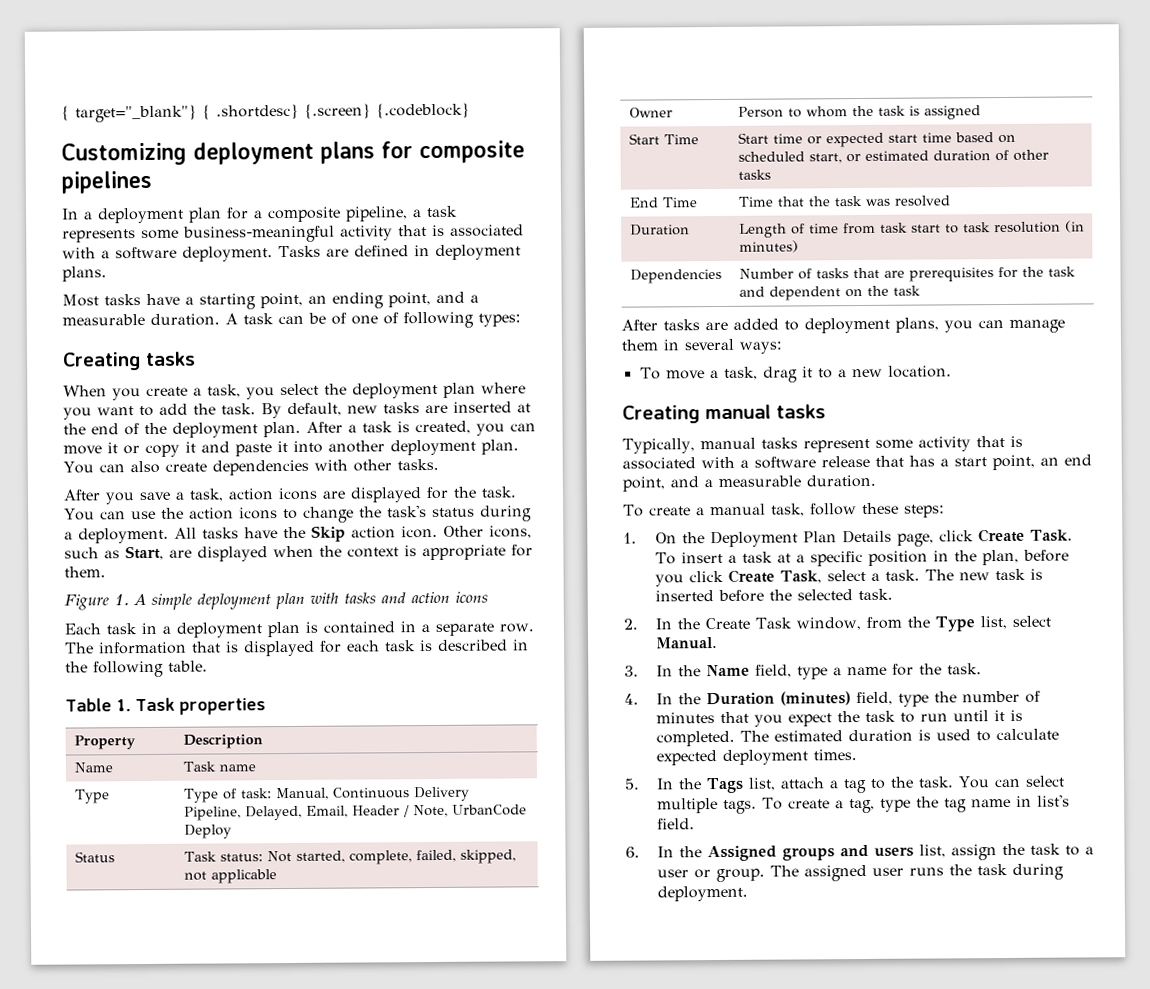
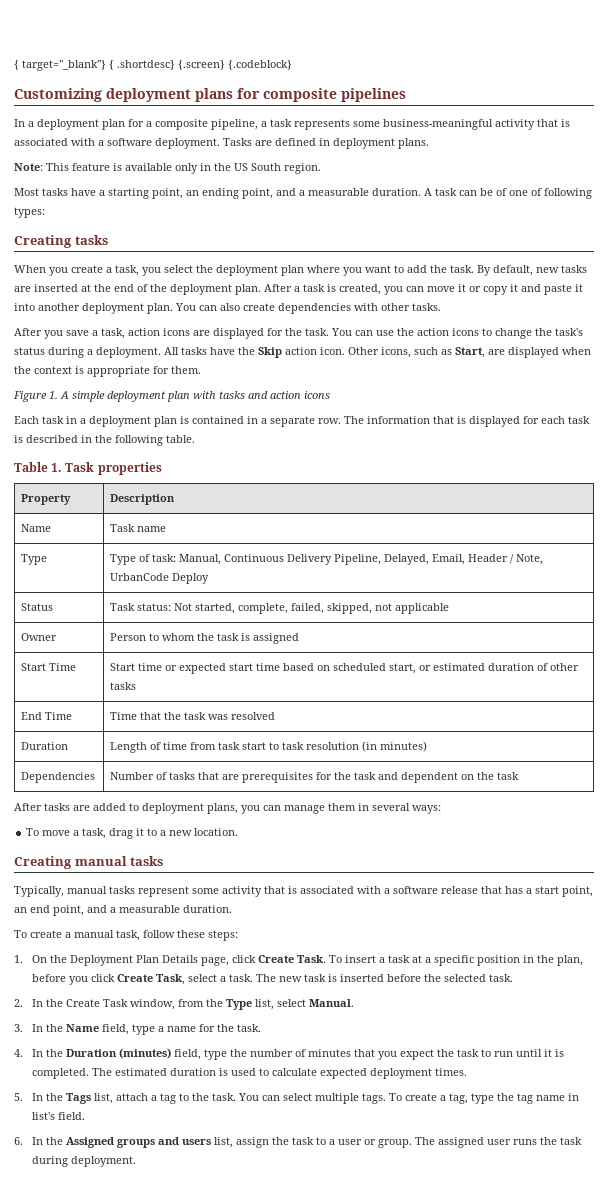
(107, 274) none -> [14,163,321,174] // Note: This feature is available only in the US South region.

